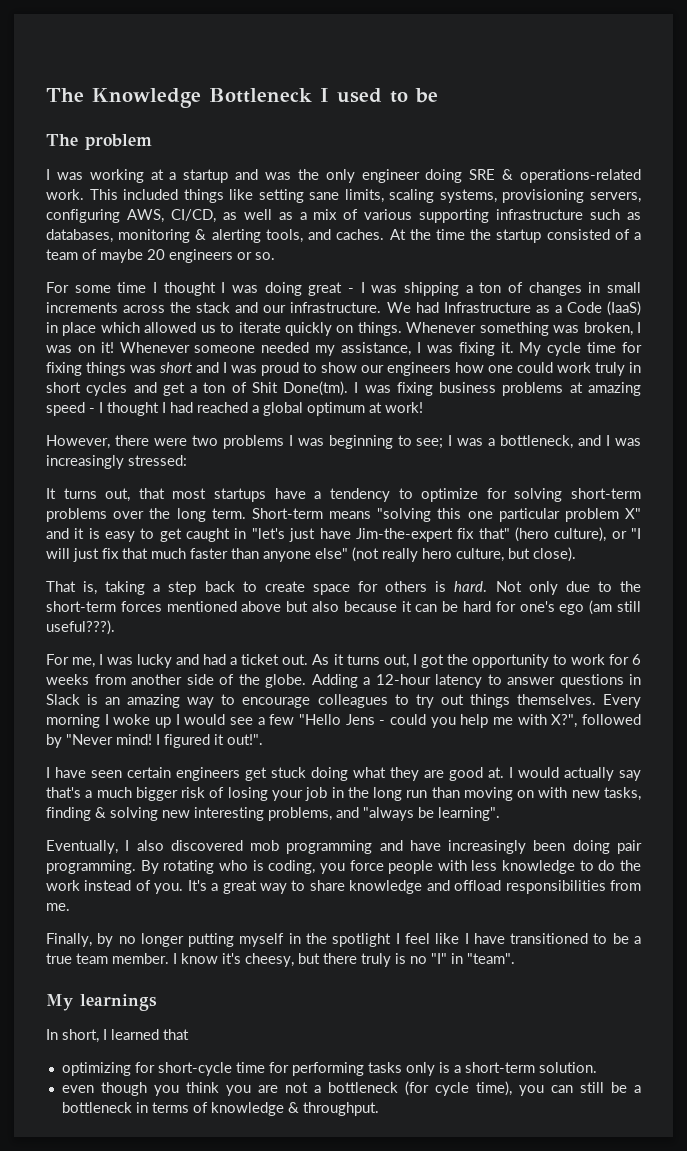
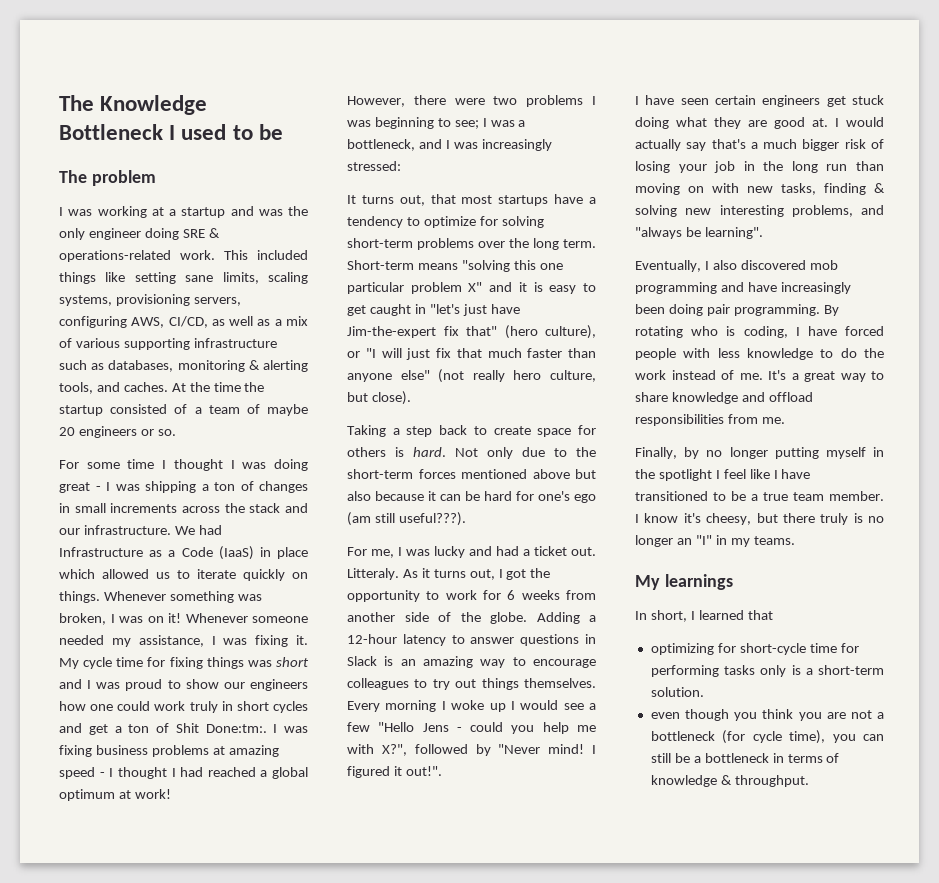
[283,381,349,396] Done(tm). -> [205,724,267,733] Done:tm:.
[46,581,146,595] That is, taking -> [347,425,386,437] Taking
(309, 659) none -> [347,568,399,580] Litteraly.
[319,860,384,874] you force -> [795,326,884,336] I have forced
[154,883,184,894] you. -> [739,373,763,380] me.
[431,953,515,964] "I" in "team". -> [635,535,795,547] longer an "I" in my teams.

